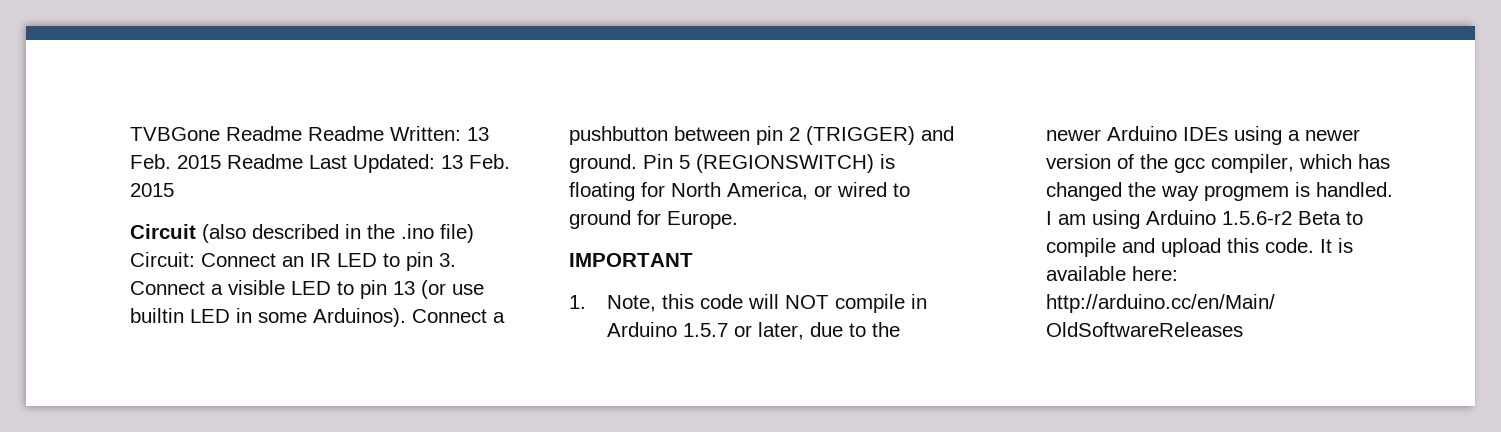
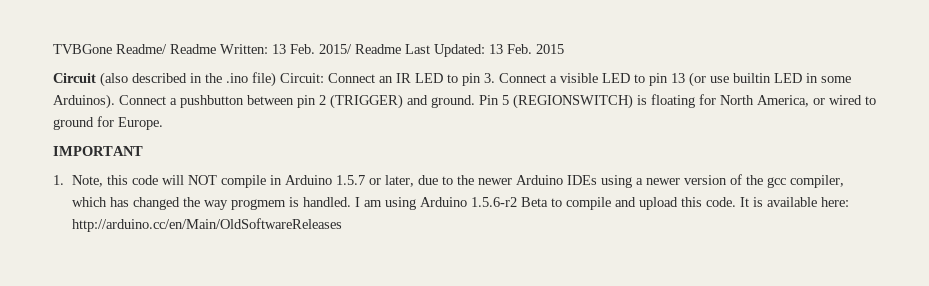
[226,126,302,141] Readme -> [116,44,167,54] Readme/
[177,155,221,169] 2015 -> [319,44,352,54] 2015/

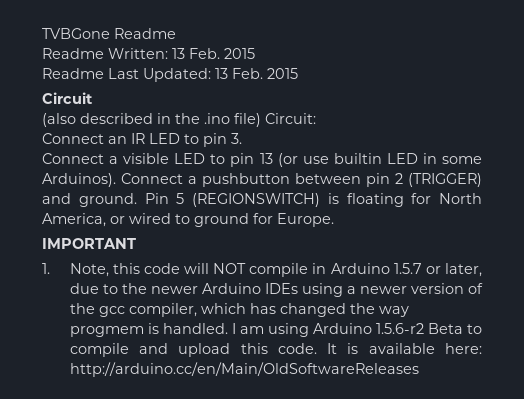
[116,44,167,54] Readme/ -> [114,28,176,39] Readme //
[319,44,352,54] 2015/ -> [224,48,255,59] 2015 //
(96, 78) none -> (93, 98) //
(324, 78) none -> (316, 118) //
(495, 78) none -> (242, 138) //

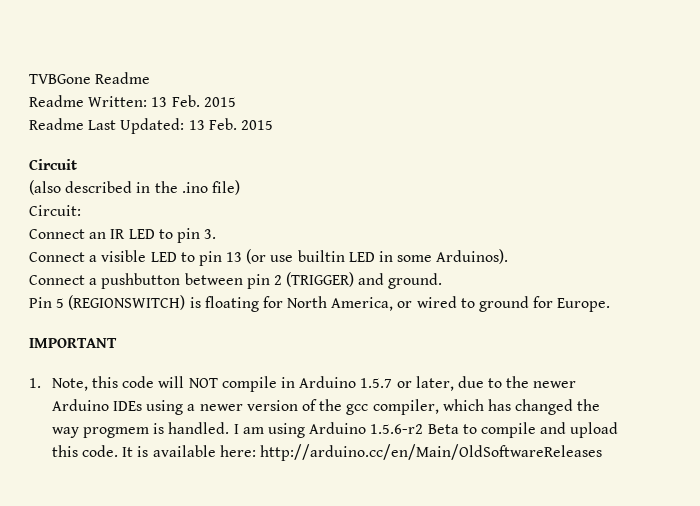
(261, 120) none -> (240, 187) //
(116, 180) none -> (509, 256) //
(137, 200) none -> (443, 281) //

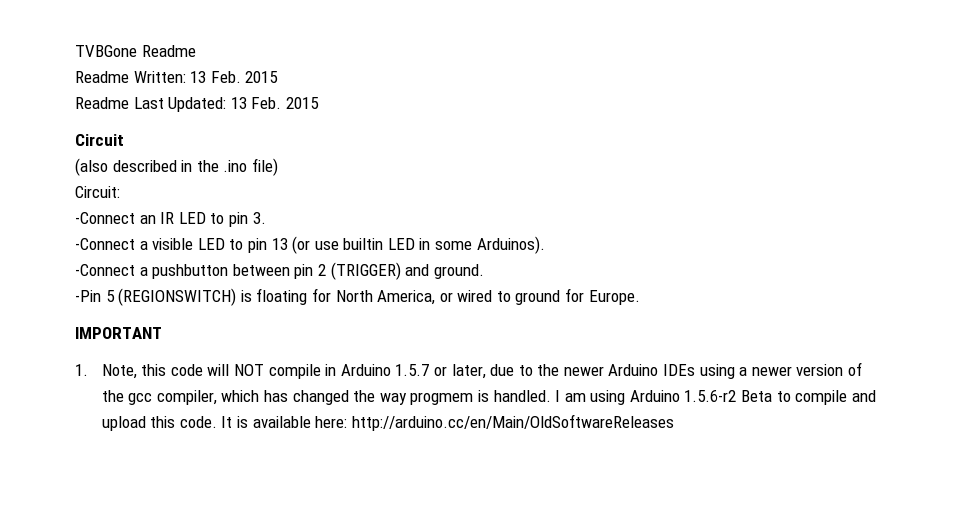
[29,229,85,239] Connect -> [75,212,135,224] -Connect
[29,252,85,262] Connect -> [75,238,135,250] -Connect
[29,275,85,285] Connect -> [75,264,135,276] -Connect
[29,297,52,308] Pin -> [75,290,101,302] -Pin

